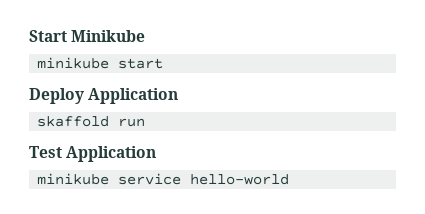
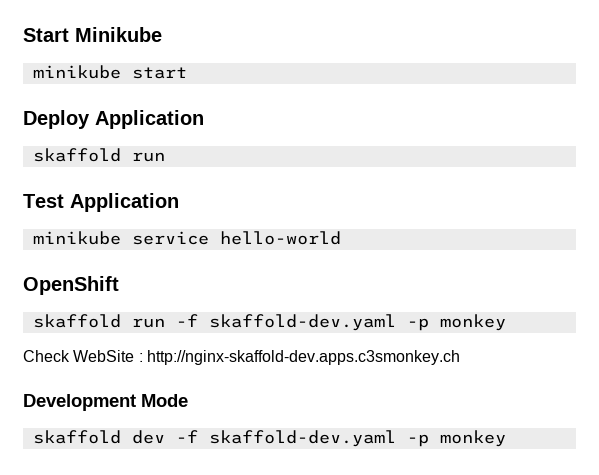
(289, 179) none -> [23,276,119,295] [32,314,506,331] [23,350,460,365] [23,394,188,411] [32,430,506,447] // OpenShift // skaffold run -f skaffold-dev.yaml -p monkey // Check WebSite : http://nginx-skaffold-dev.apps.c3smonkey.ch // Development Mode // skaffold dev -f skaffold-dev.yaml -p monkey

